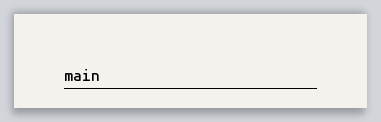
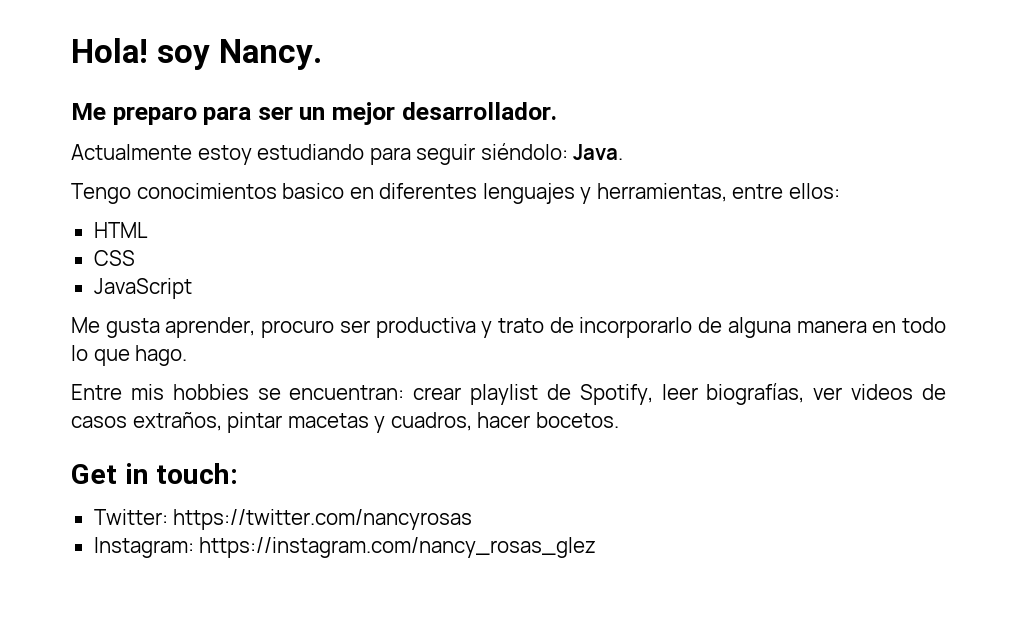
[64,69,100,81] main -> [71,38,322,70] [71,102,557,125] [71,143,624,165] [71,183,840,204] [93,222,148,238] [93,250,135,266] [93,278,192,299] [71,317,946,338] [71,345,188,366] [71,383,946,405] [71,412,619,433] [71,463,239,484] [93,509,473,530] [93,537,597,558] Hola! soy Nancy. // Me preparo para ser un mejor desarrollador. // Actualmente estoy estudiando para seguir siéndolo: Java. // Tengo conocimientos basico en diferentes lenguajes y herramientas, entre ellos: // HTML // CSS // JavaScript // Me gusta aprender, procuro ser productiva y trato de incorporarlo de alguna manera en todo lo que hago. // Entre mis hobbies se encuentran: crear playlist de Spotify, leer biografías, ver videos de casos extraños, pintar macetas y cuadros, hacer bocetos. // Get in touch: // Twitter: https://twitter.com/nancyrosas // Instagram: https://instagram.com/nancy_rosas_glez

